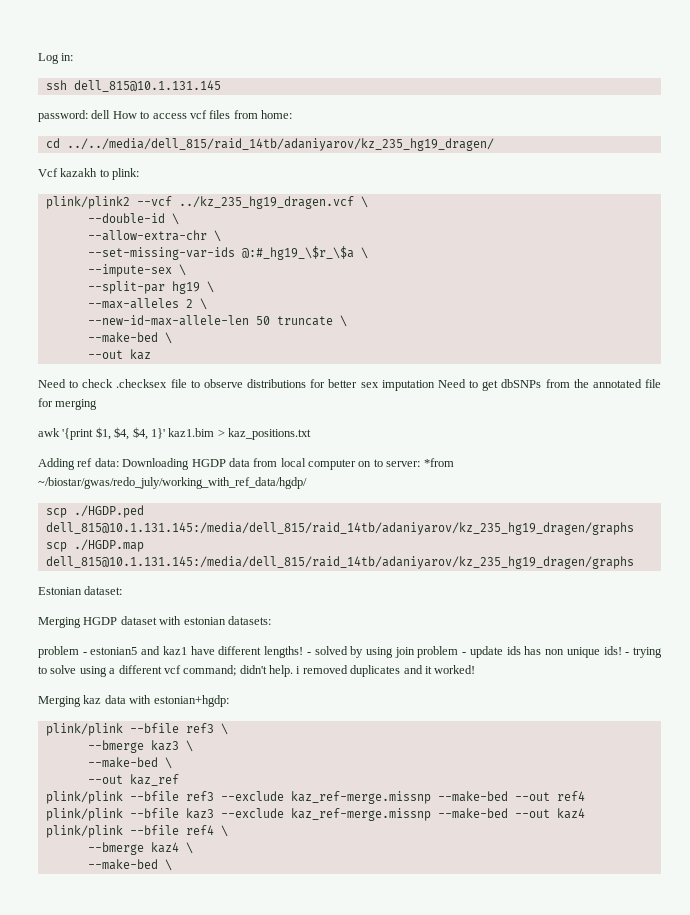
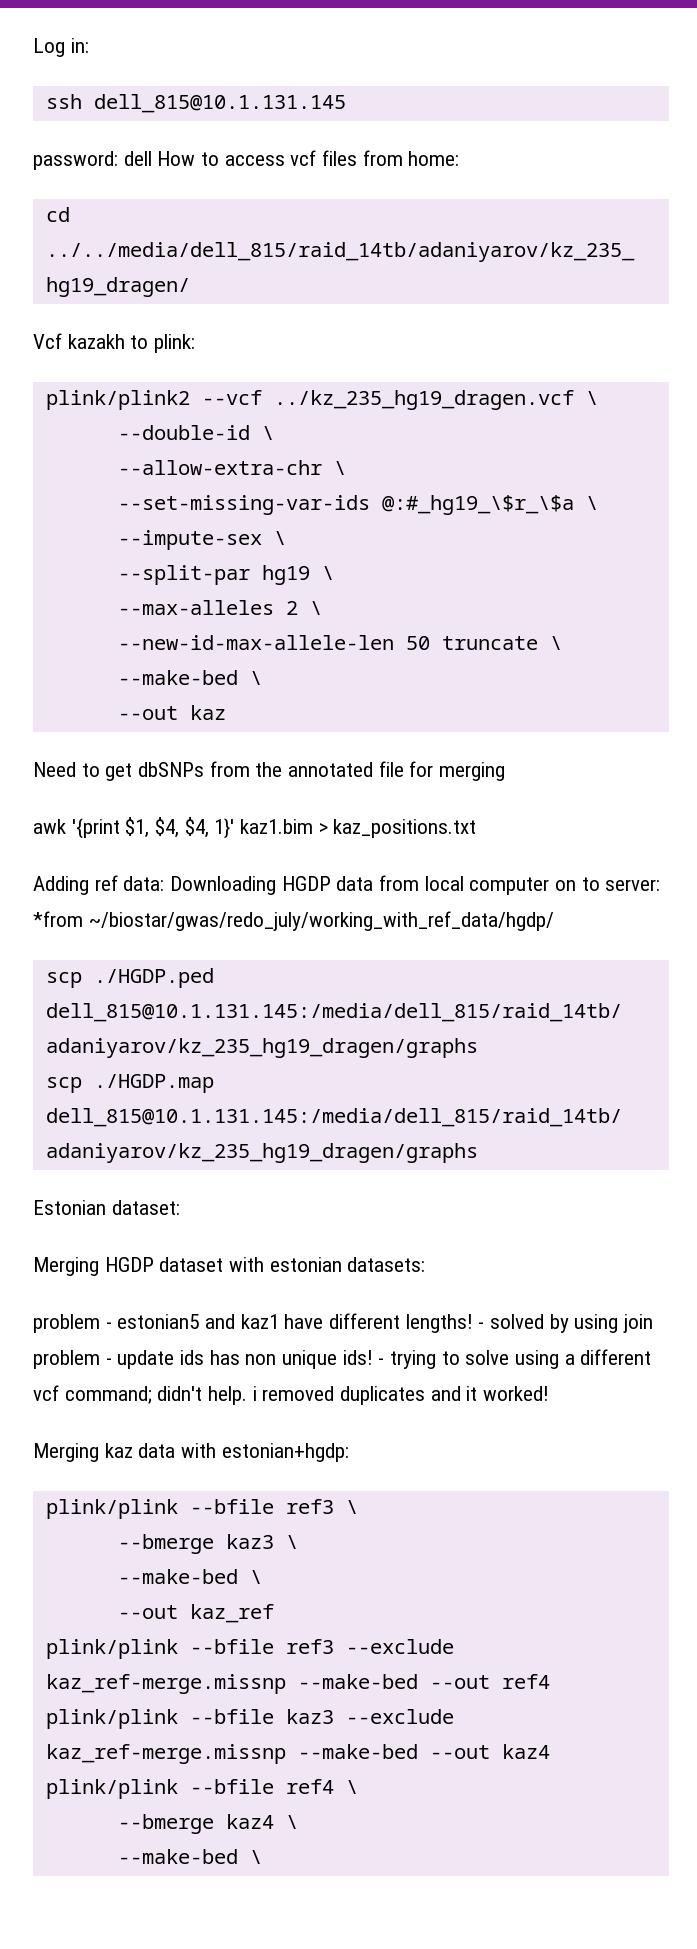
[82,379,479,391] check .checksex file to observe distributions for better sex imputation Need to -> (100, 770) none

